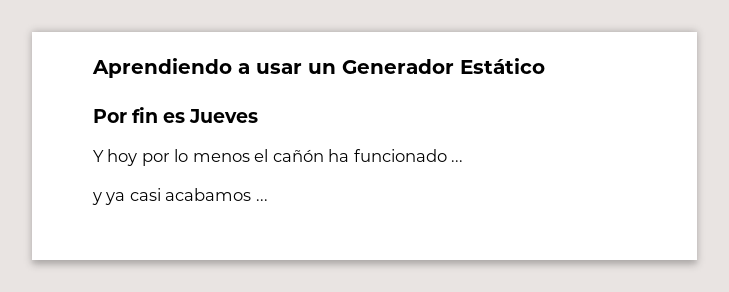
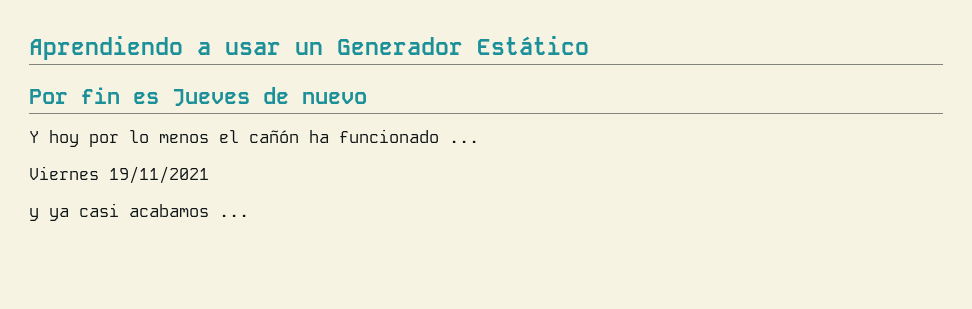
(259, 116) none -> [263,87,367,104] de nuevo
(464, 161) none -> [29,166,209,184] // Viernes 19/11/2021

